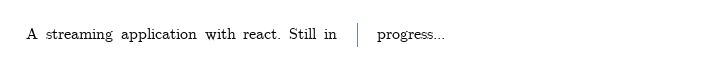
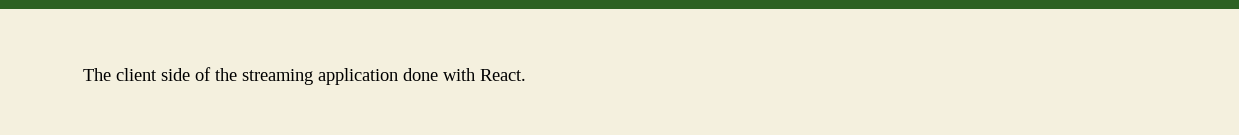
[26,28,445,42] A streaming application with react. Still in progress... -> [83,67,526,85] The client side of the streaming application done with React.

